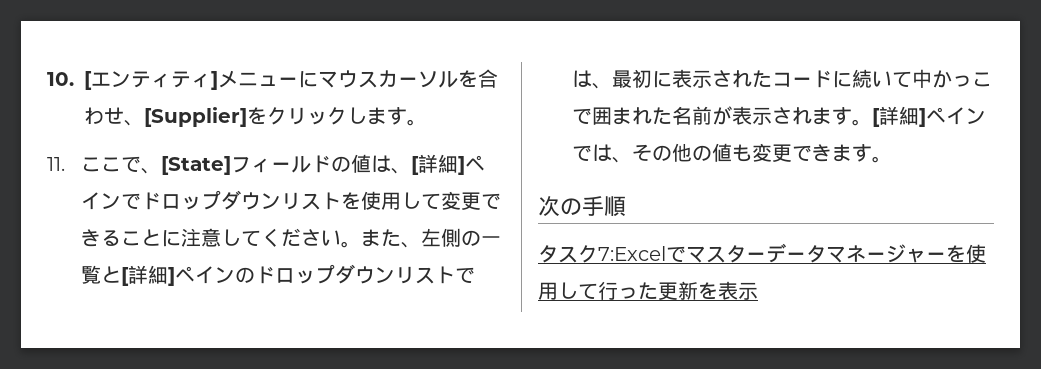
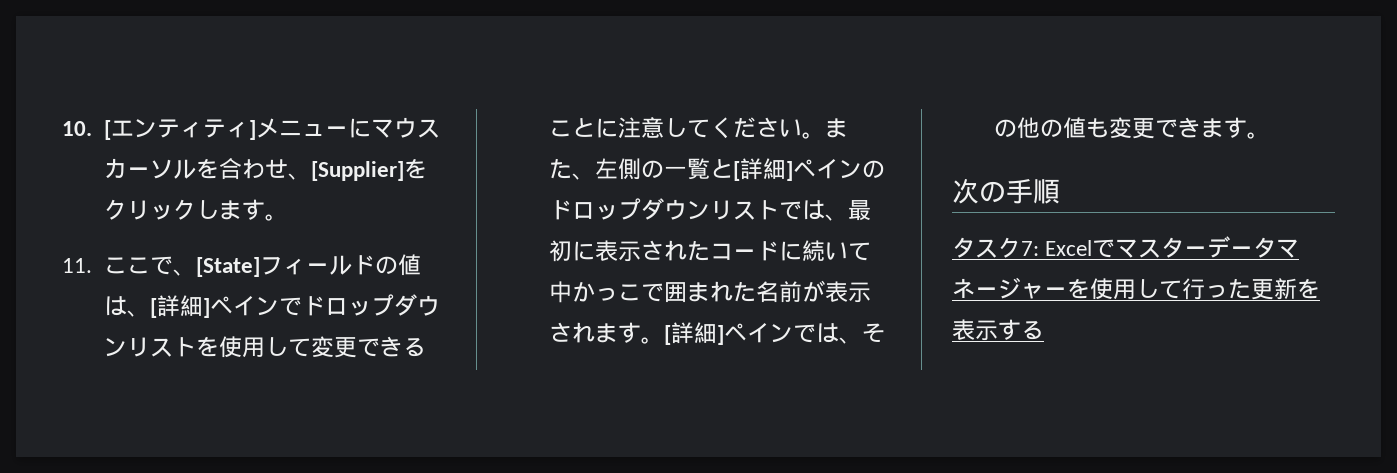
[598,246,666,261] 7:Excel -> [1021,240,1093,256] 7: Excel
(758, 291) none -> [998,319,1044,340] する

